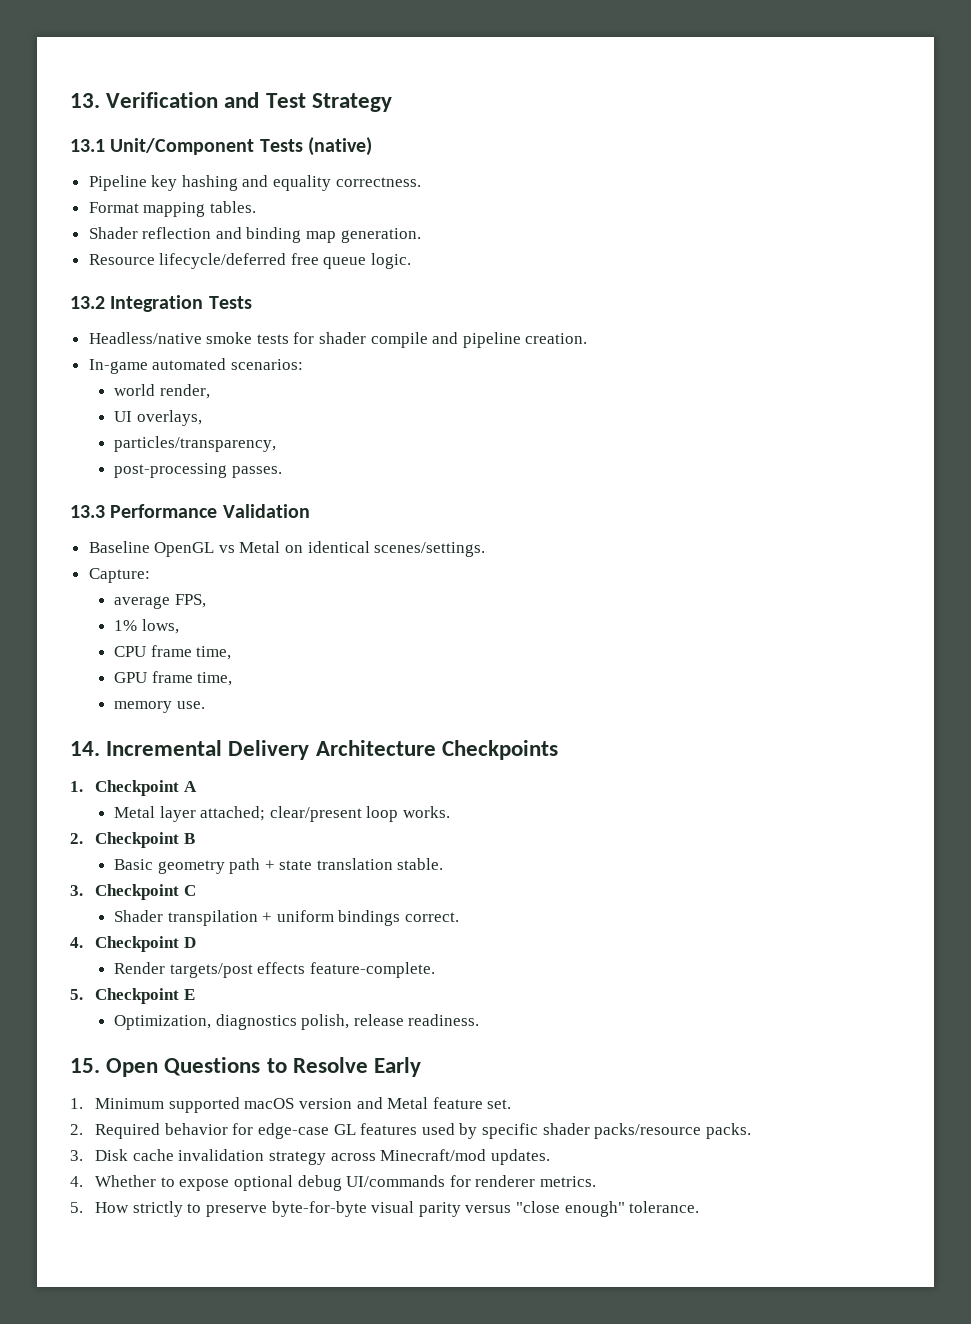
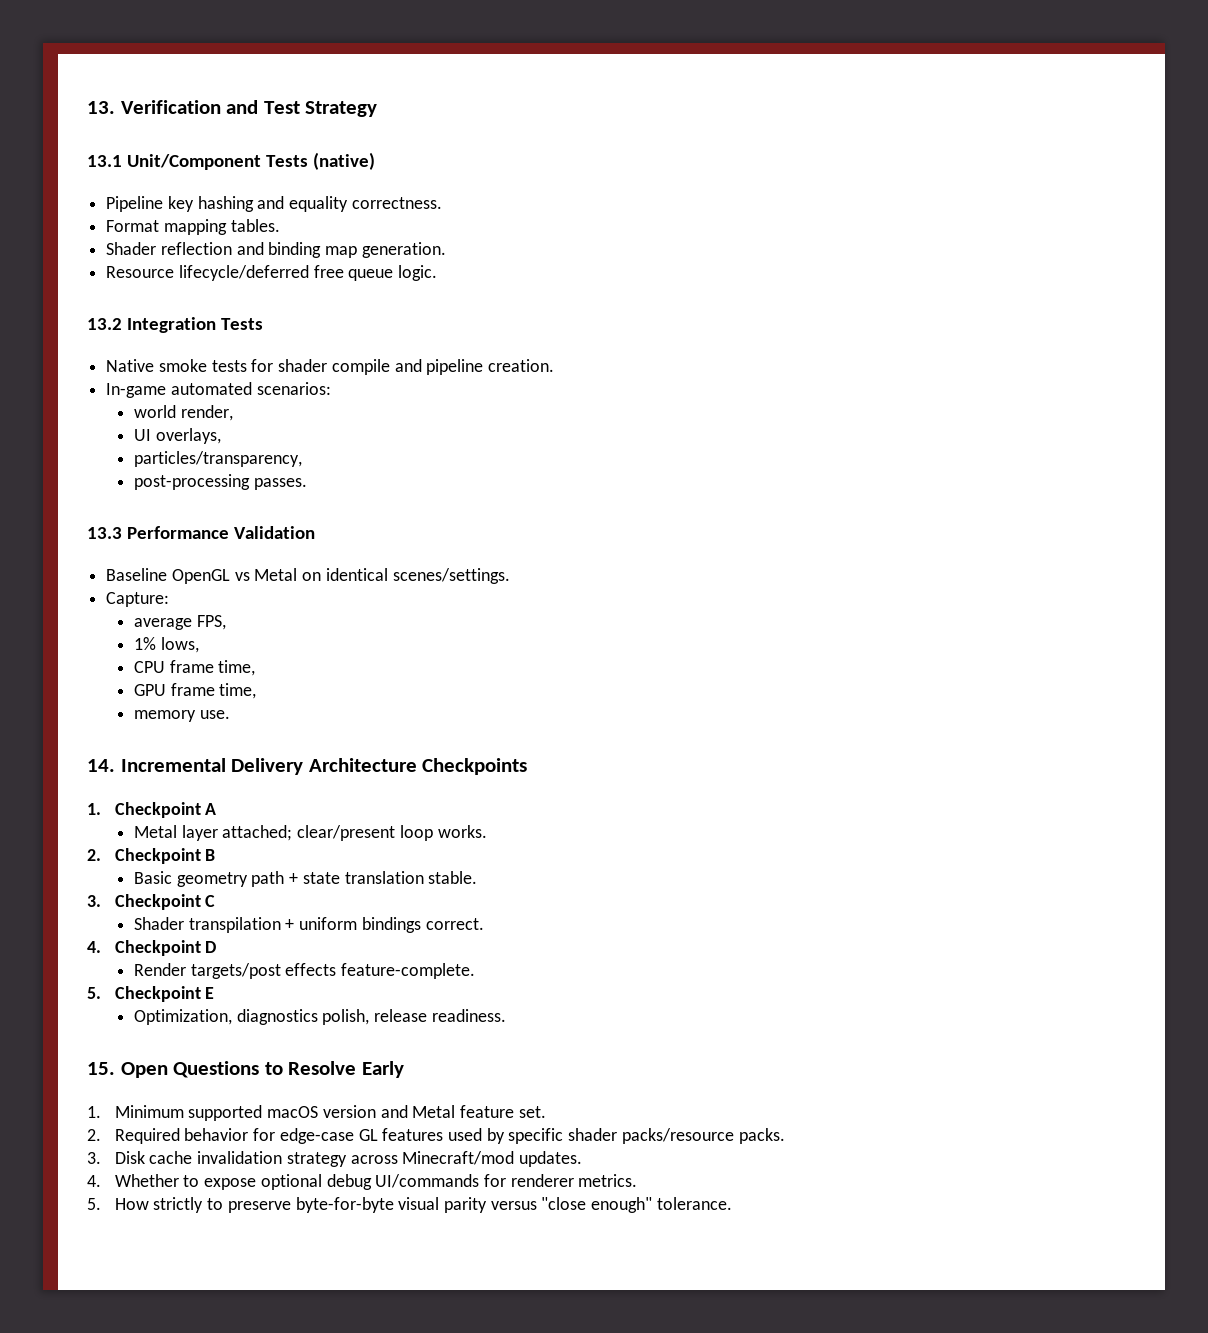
[88,332,202,344] Headless/native -> [106,359,155,372] Native

